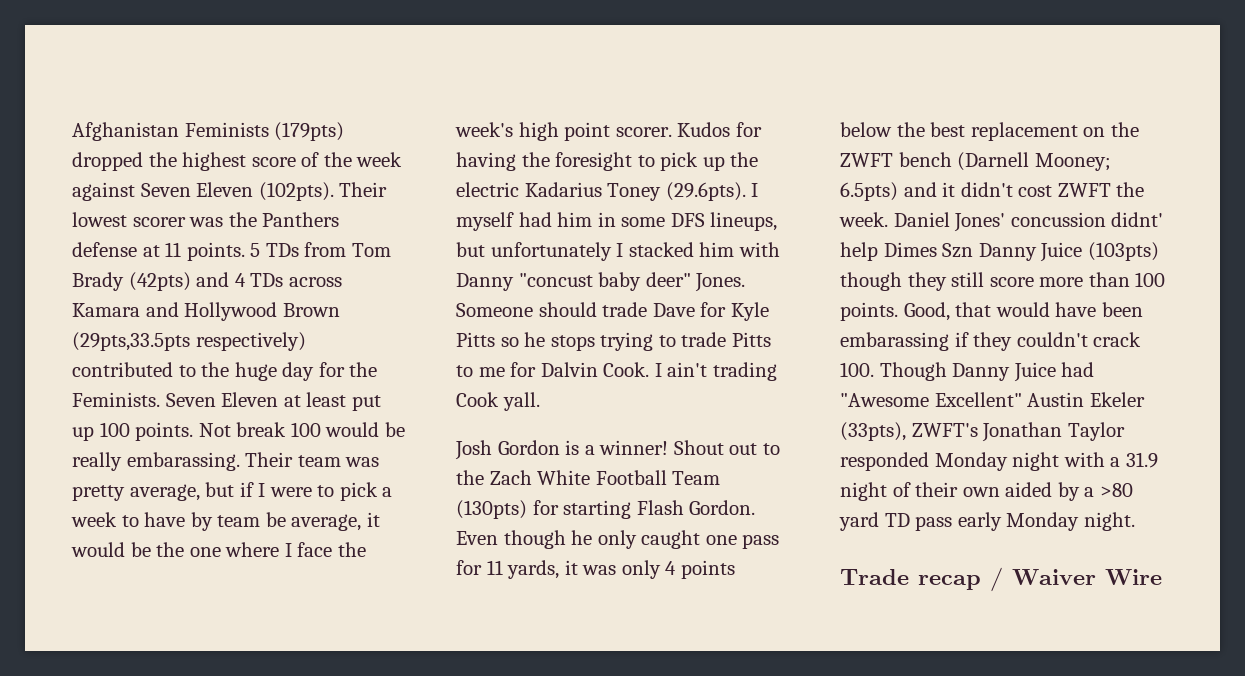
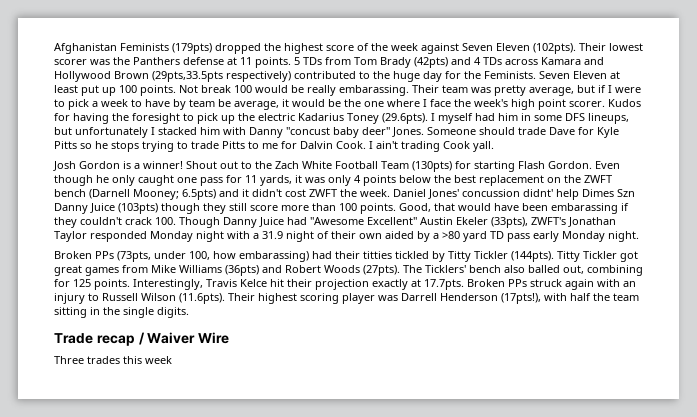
(1135, 521) none -> [54,251,638,262] [54,265,643,276] [54,279,636,290] [54,293,639,304] [54,307,189,318] // Broken PPs (73pts, under 100, how embarassing) had their titties tickled by Titty Tickler (144pts). Titty Tickler got great games from Mike Williams (36pts) and Robert Woods (27pts). The Ticklers' bench also balled out, combining for 125 points. Interestingly, Travis Kelce hit their projection exactly at 17.7pts. Broken PPs struck again with an injury to Russell Wilson (11.6pts). Their highest scoring player was Darrell Henderson (17pts!), with half the team sitting in the single digits.
(1162, 577) none -> [54,356,172,364] // Three trades this week

